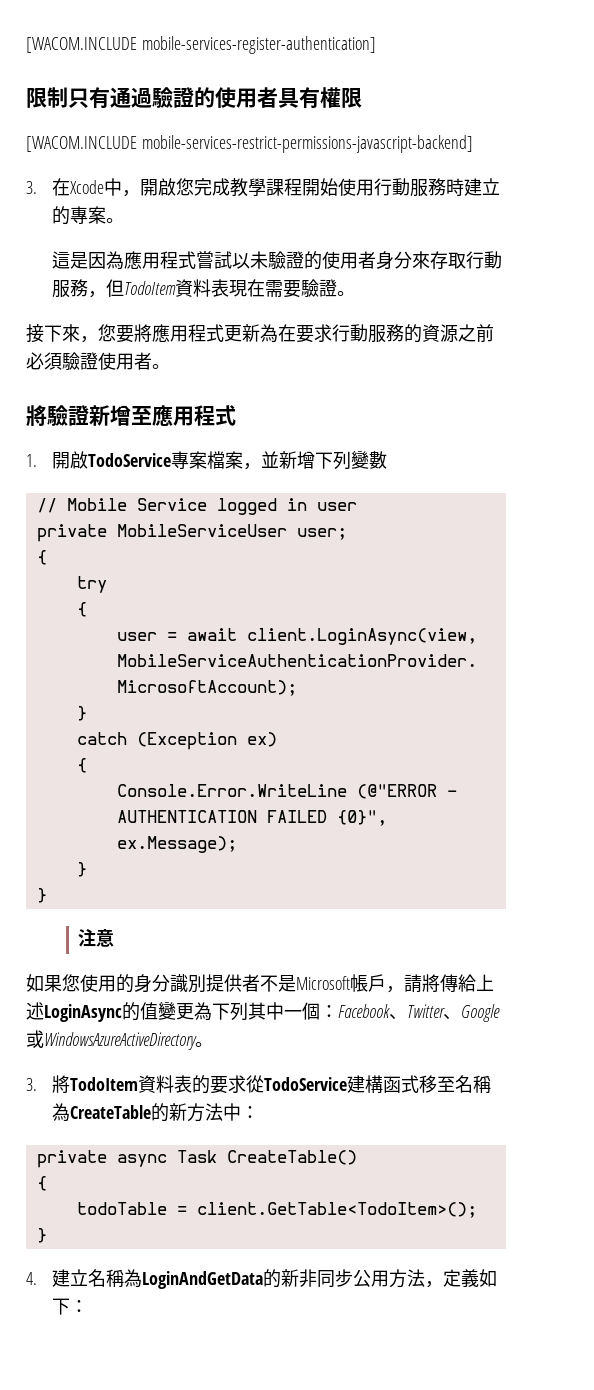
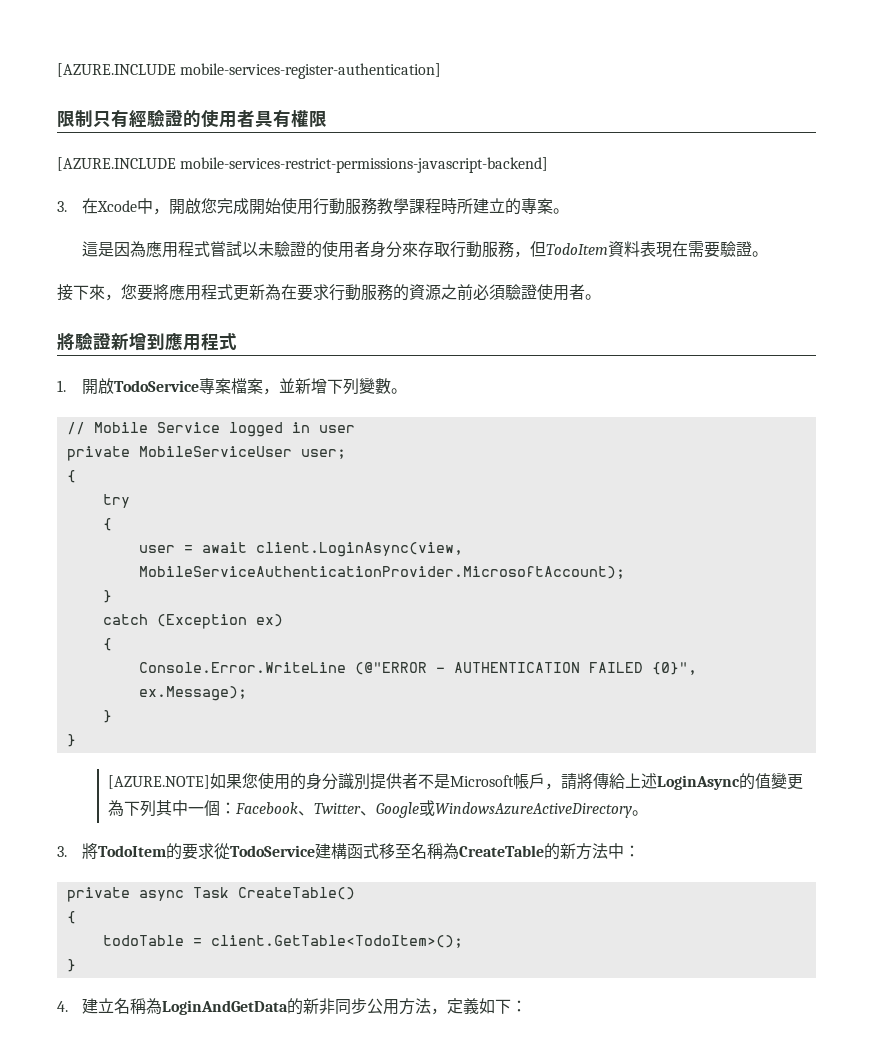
[26,37,137,53] [WACOM.INCLUDE -> [57,63,176,77] [AZURE.INCLUDE
[110,87,152,108] 通過 -> [129,110,147,127] 經
[26,136,137,152] [WACOM.INCLUDE -> [57,157,176,171] [AZURE.INCLUDE
[230,178,303,197] 教學課程 -> (250, 206) none
[446,178,465,196] 時 -> [377,198,474,215] 教學課程時所
[131,406,152,425] 至 -> [147,333,165,350] 到
(388, 460) none -> [391,388,408,394] 。
[78,929,115,947] 注意 // -> [107,775,210,789] [AZURE.NOTE]
[138,1075,193,1093] 資料表 -> (167, 851) none

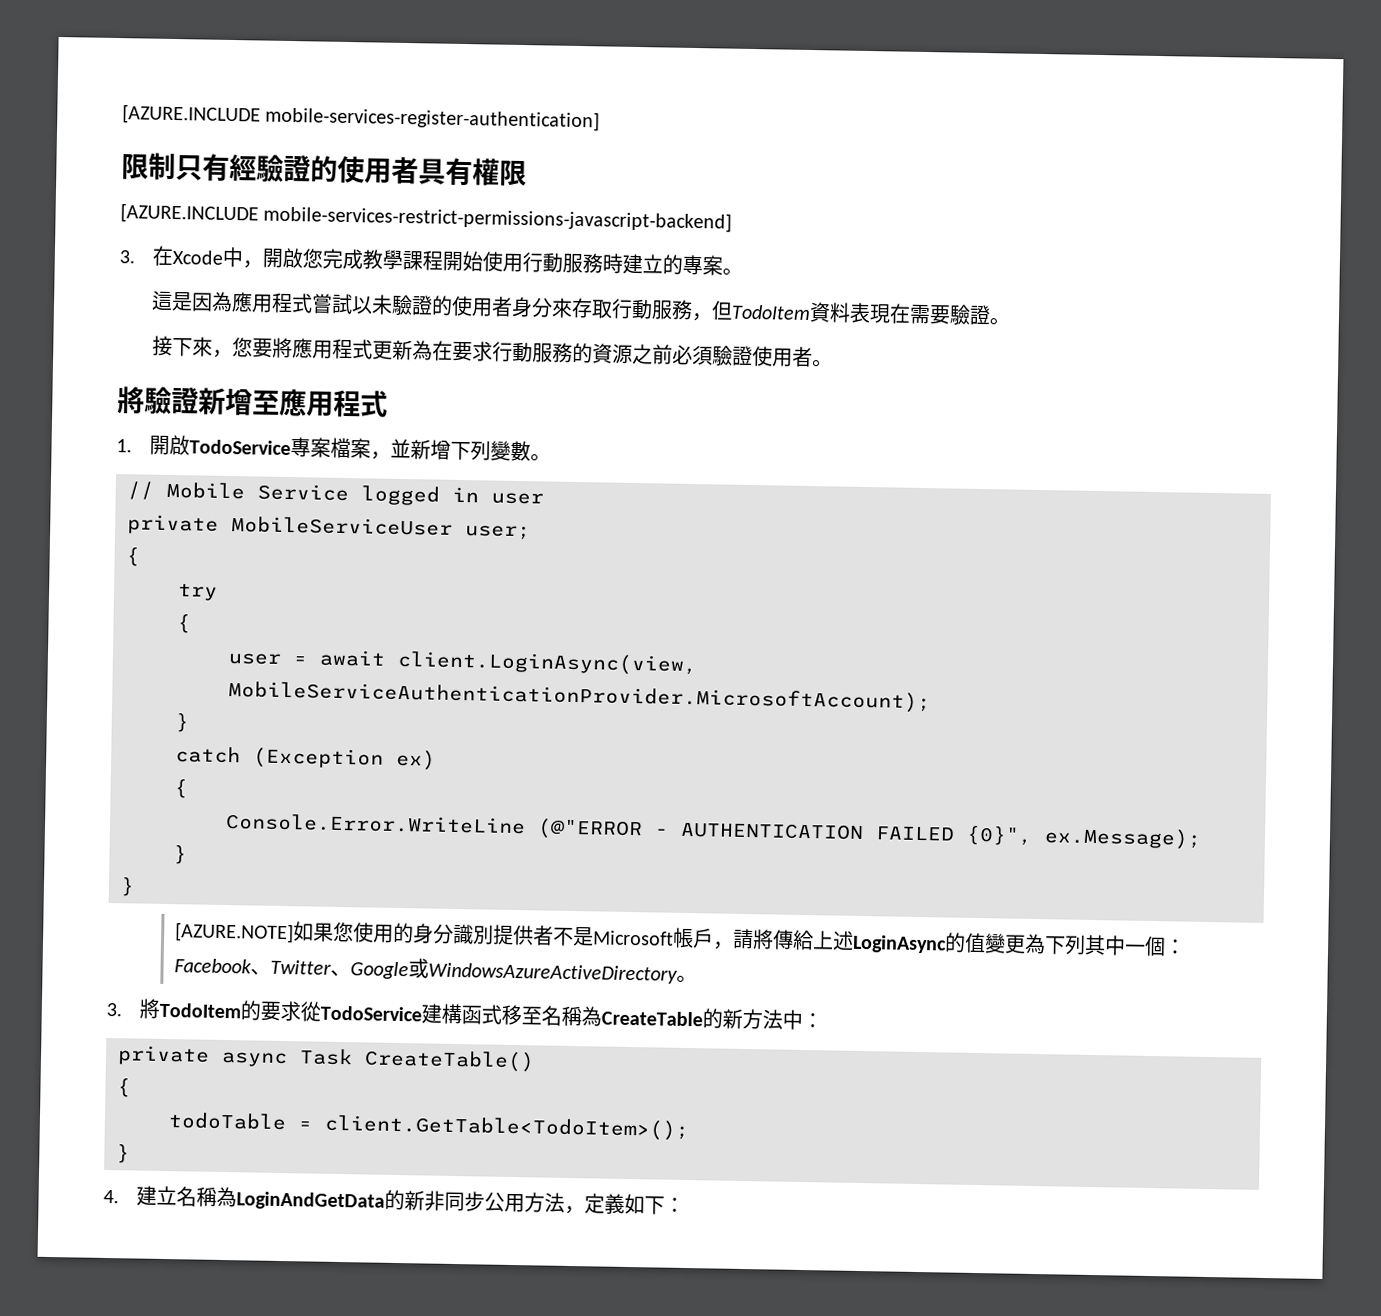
(250, 206) none -> [362,249,445,271] 教學課程
[377,198,474,215] 教學課程時所 -> [602,253,624,274] 時
[147,333,165,350] 到 -> [252,390,280,415] 至

